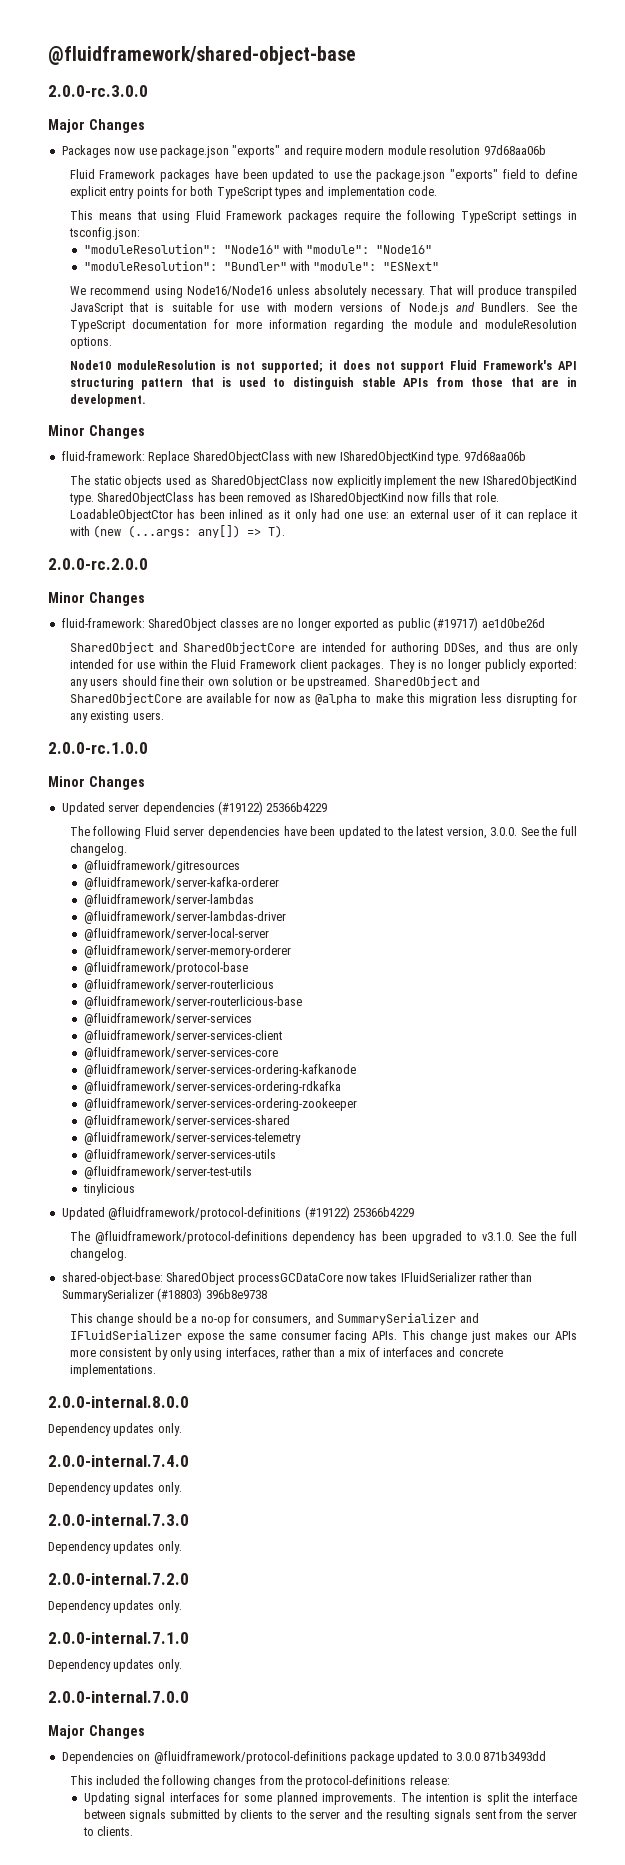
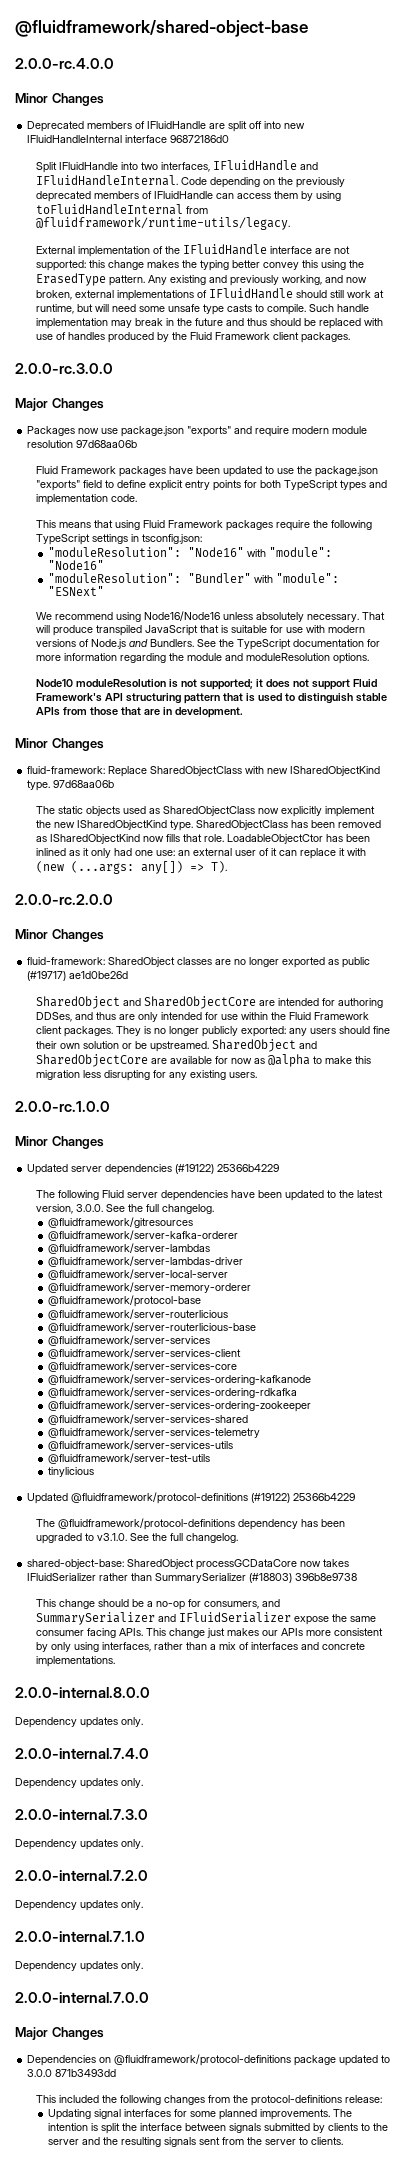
(356, 55) none -> [15,58,114,69] [15,93,104,106] [27,121,306,132] [27,135,230,143] [36,160,319,173] [36,175,346,188] [36,191,342,202] [36,204,209,215] [36,217,291,230] [36,244,351,257] [36,260,365,271] [36,273,368,286] [36,288,385,301] [36,304,370,315] [36,318,384,329] [36,332,351,343] // 2.0.0-rc.4.0.0 // Minor Changes // Deprecated members of IFluidHandle are split off into new IFluidHandleInternal interface 96872186d0 // Split IFluidHandle into two interfaces, IFluidHandle and IFluidHandleInternal. Code depending on the previously deprecated members of IFluidHandle can access them by using toFluidHandleInternal from @fluidframework/runtime-utils/legacy. // External implementation of the IFluidHandle interface are not supported: this change makes the typing better convey this using the ErasedType pattern. Any existing and previously working, and now broken, external implementations of IFluidHandle should still work at runtime, but will need some unsafe type casts to compile. Such handle implementation may break in the future and thus should be replaced with use of handles produced by the Fluid Framework client packages.

